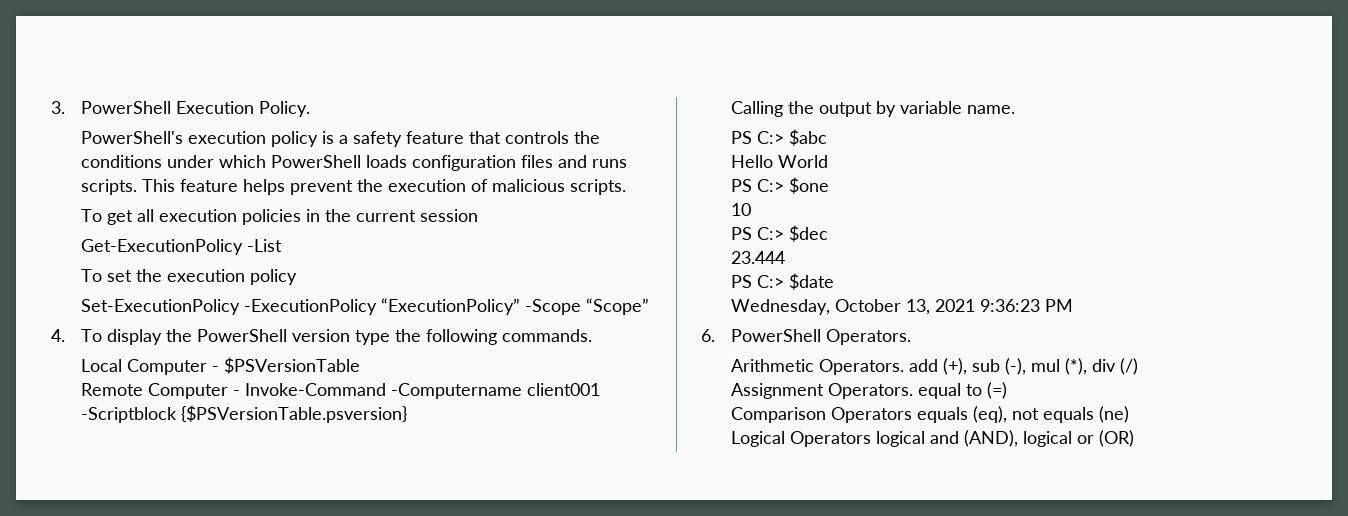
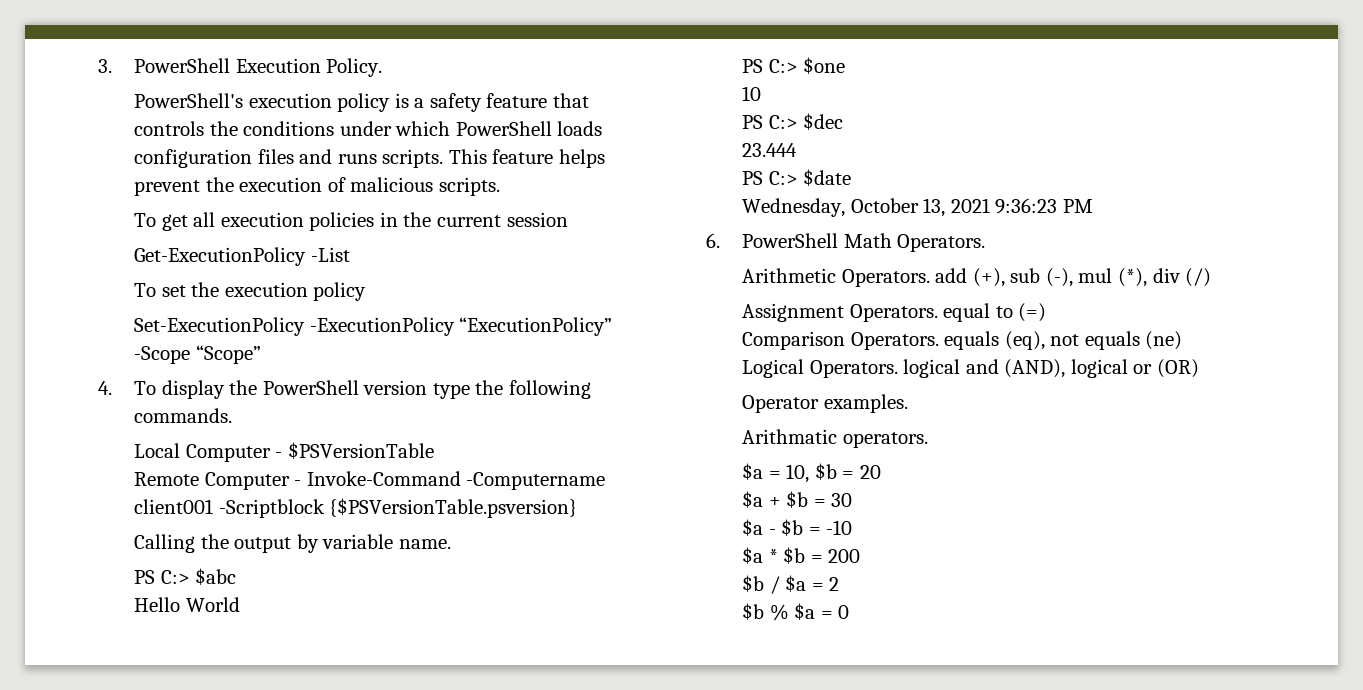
(821, 335) none -> [843,233,892,248] Math
[830,407,912,423] Operators -> [850,332,939,350] Operators.
[789,431,871,447] Operators -> [809,360,898,378] Operators.
(1134, 438) none -> [742,394,908,413] [742,429,928,448] [742,463,881,483] [742,491,853,508] [742,519,853,536] [742,547,861,564] [742,575,840,594] [742,603,850,621] // Operator examples. // Arithmatic operators. // $a = 10, $b = 20 // $a + $b = 30 // $a - $b = -10 // $a * $b = 200 // $b / $a = 2 // $b % $a = 0

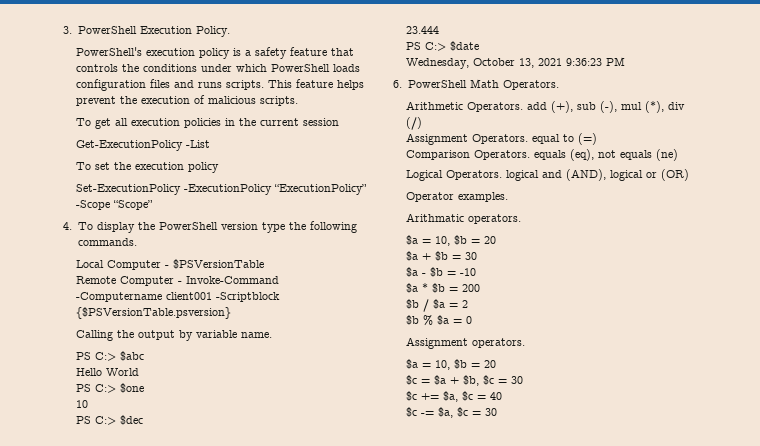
(850, 612) none -> [405,337,525,349] [405,359,496,370] [405,375,523,386] [405,391,502,402] [405,407,497,418] // Assignment operators. // $a = 10, $b = 20 // $c = $a + $b, $c = 30 // $c += $a, $c = 40 // $c -= $a, $c = 30

